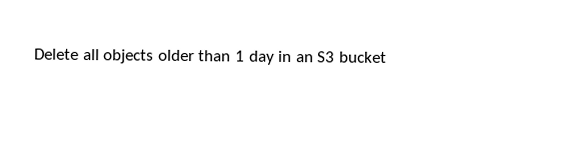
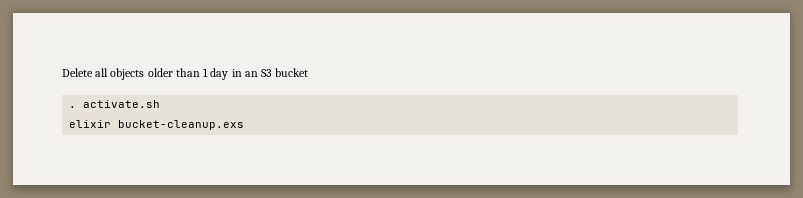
(387, 57) none -> [69,100,161,108] [69,120,245,130] // . activate.sh // elixir bucket-cleanup.exs

